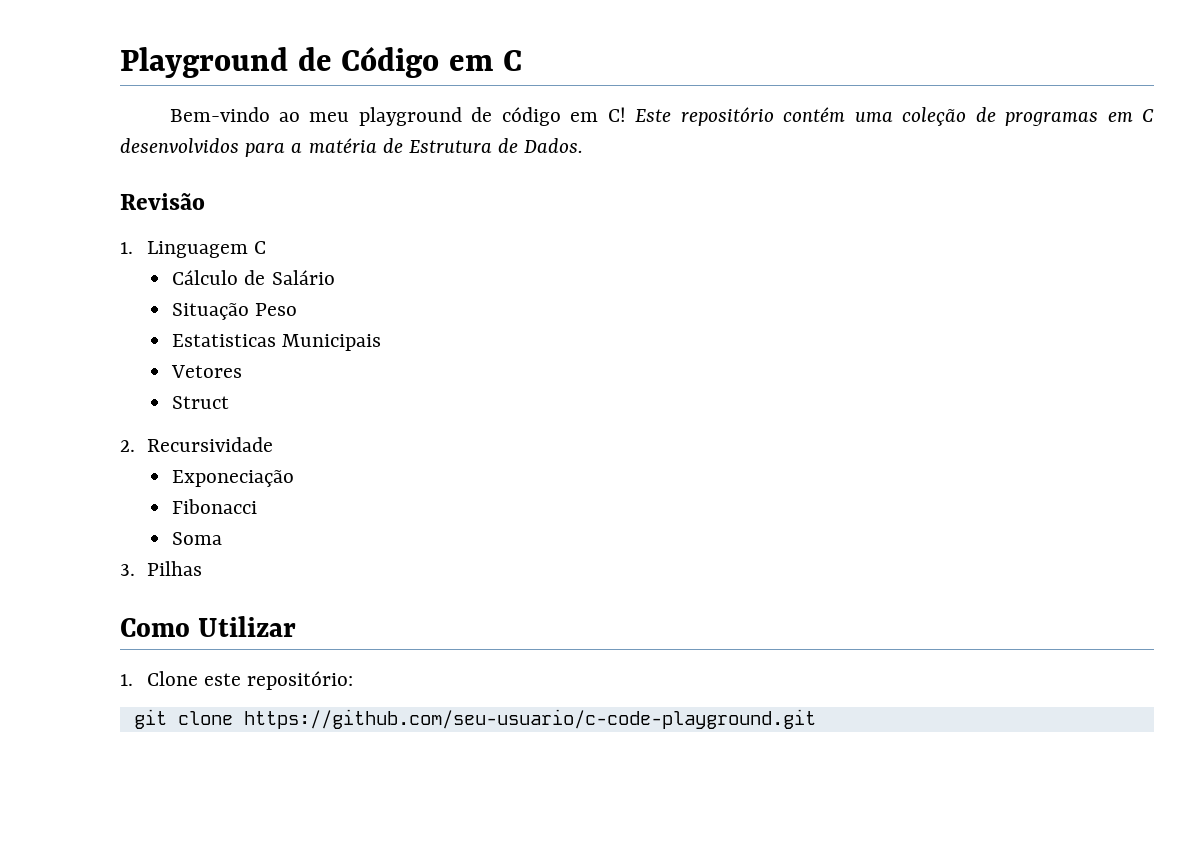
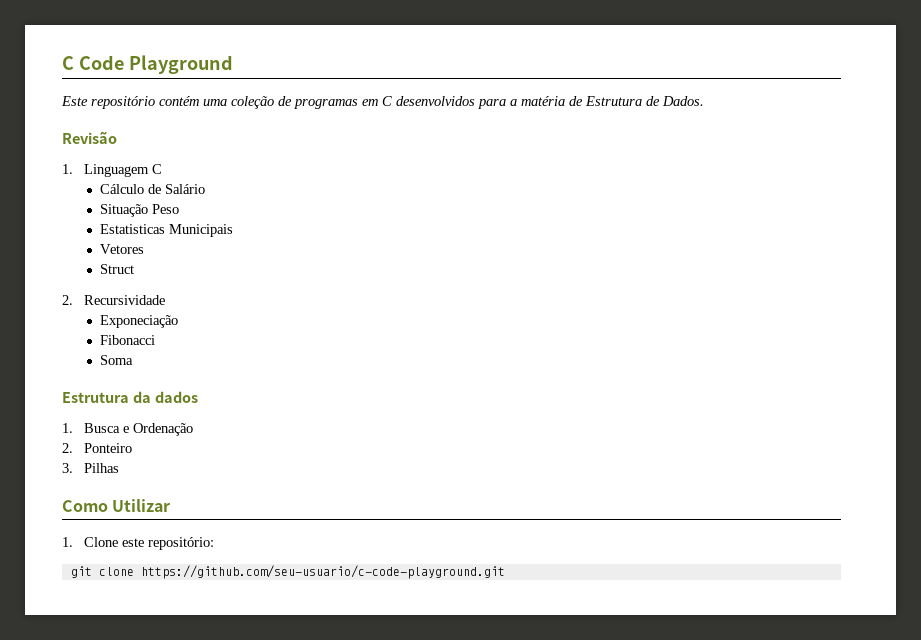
(120, 62) none -> [62,55,124,70] C Code
[297,46,522,78] [169,107,626,126] de Código em C // Bem-vindo ao meu playground de código em C! -> (233, 64) //
(223, 538) none -> [62,391,198,403] [62,423,193,436] [62,443,132,453] // Estrutura da dados // 1. Busca e Ordenação // 2. Ponteiro

